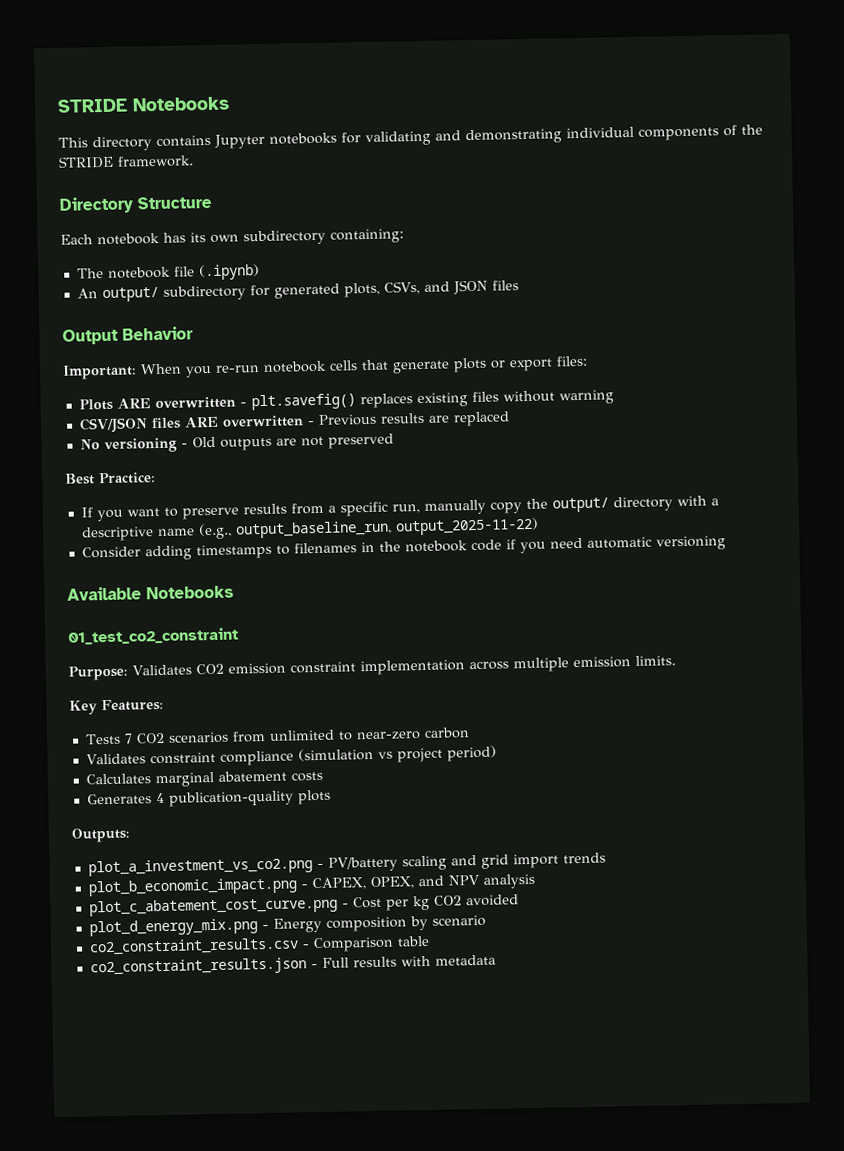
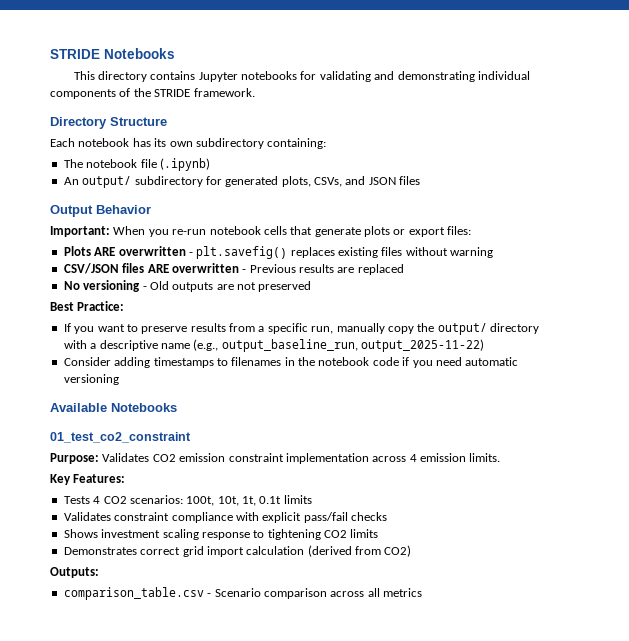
[512,657,569,673] multiple -> [409,454,417,462] 4
[123,727,470,744] [85,745,497,766] [85,770,323,788] [86,789,331,807] [71,827,131,843] [87,852,606,877] [87,873,535,897] [88,894,519,917] [88,914,486,937] [88,935,430,956] [89,954,496,977] 7 CO2 scenarios from unlimited to near-zero carbon // Validates constraint compliance (simulation vs project period) // Calculates marginal abatement costs // Generates 4 publication-quality plots // Outputs: // plot_a_investment_vs_co2.png - PV/battery scaling and grid import trends // plot_b_economic_impact.png - CAPEX, OPEX, and NPV analysis // plot_c_abatement_cost_curve.png - Cost per kg CO2 avoided // plot_d_energy_mix.png - Energy composition by scenario // co2_constraint_results.csv - Comparison table // co2_constraint_results.json - Full results with metadata -> [93,495,312,506] [63,512,387,523] [63,529,379,540] [63,545,412,557] [50,567,99,578] [63,587,422,600] 4 CO2 scenarios: 100t, 10t, 1t, 0.1t limits // Validates constraint compliance with explicit pass/fail checks // Shows investment scaling response to tightening CO2 limits // Demonstrates correct grid import calculation (derived from CO2) // Outputs: // comparison_table.csv - Scenario comparison across all metrics

